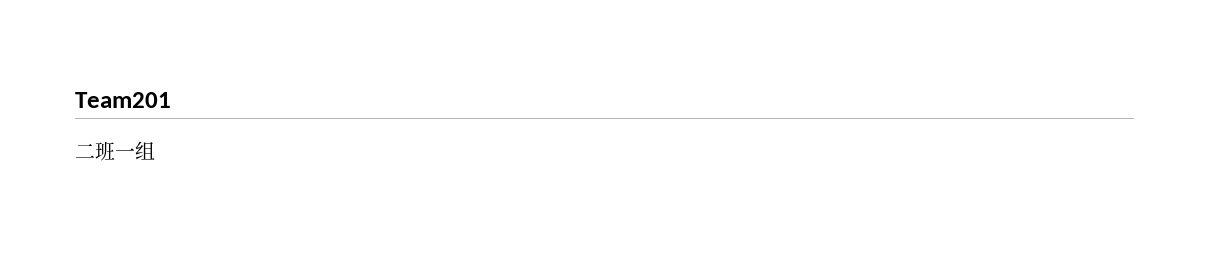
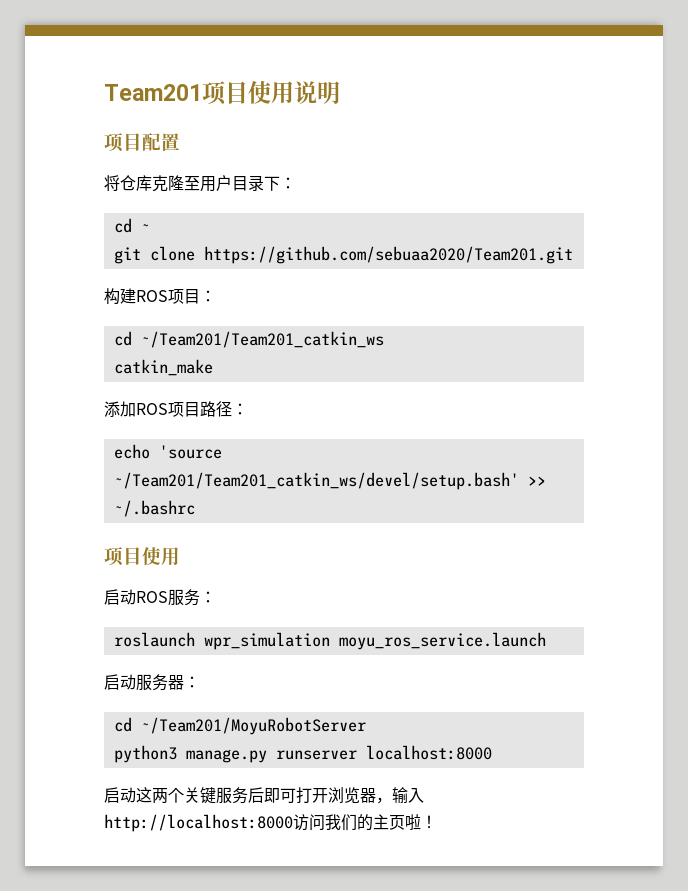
[75,141,155,161] // 二班一组 -> [202,81,340,105] [104,133,180,152] [104,175,296,192] [113,218,150,233] [113,246,573,264] [104,288,216,305] [113,331,384,348] [113,359,213,376] [104,401,248,417] [113,444,222,459] [113,472,546,490] [113,500,195,517] [104,547,180,566] [104,589,216,606] [113,632,546,650] [104,674,200,691] [113,717,366,735] [113,745,492,763] [104,787,424,804] [104,814,437,832] 项目使用说明 // 项目配置 // 将仓库克隆至用户目录下： // cd ~ // git clone https://github.com/sebuaa2020/Team201.git // 构建ROS项目： // cd ~/Team201/Team201_catkin_ws // catkin_make // 添加ROS项目路径： // echo 'source ~/Team201/Team201_catkin_ws/devel/setup.bash' >> ~/.bashrc // 项目使用 // 启动ROS服务： // roslaunch wpr_simulation moyu_ros_service.launch // 启动服务器： // cd ~/Team201/MoyuRobotServer // python3 manage.py runserver localhost:8000 // 启动这两个关键服务后即可打开浏览器，输入http://localhost:8000访问我们的主页啦！

